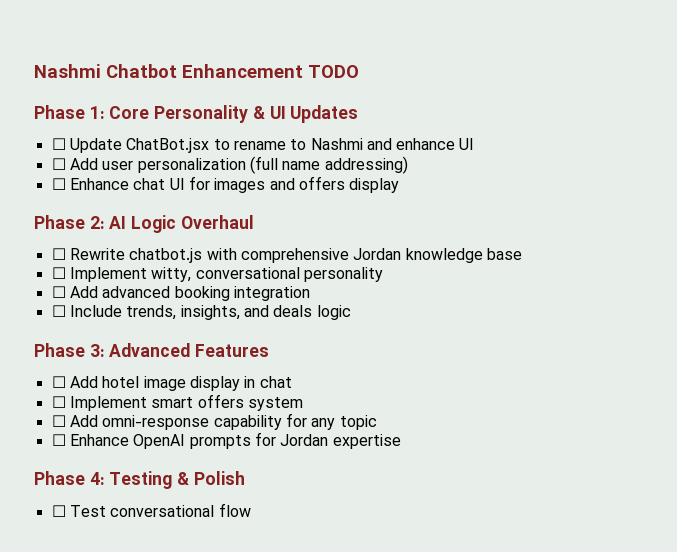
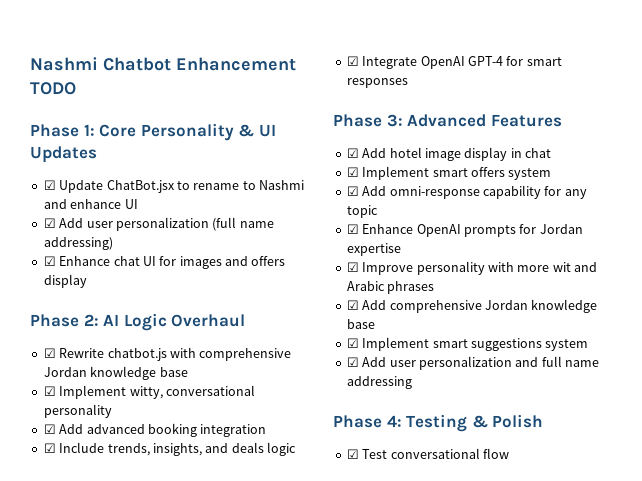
[51,138,66,150] ☐ -> [43,180,56,190] ☑
[51,158,66,170] ☐ -> [43,218,56,228] ☑
[51,178,66,190] ☐ -> [43,256,56,266] ☑
[51,248,66,260] ☐ -> [43,348,56,358] ☑
[51,267,66,279] ☐ -> [43,386,56,396] ☑
[51,286,66,298] ☐ -> [43,424,56,434] ☑
[51,305,66,317] ☐ -> [43,443,56,453] ☑
(351, 312) none -> [346,56,562,69] [346,78,408,88] // ☑ Integrate OpenAI GPT-4 for smart responses
[51,376,66,388] ☐ -> [346,148,359,158] ☑
[51,396,66,408] ☐ -> [346,167,359,177] ☑
[51,415,66,427] ☐ -> [346,186,359,196] ☑
[51,434,66,446] ☐ -> [346,224,359,234] ☑
(401, 441) none -> [346,261,597,275] [346,281,435,294] [346,299,598,313] [346,319,375,329] [346,337,589,351] [346,356,599,370] [346,376,412,389] // ☑ Improve personality with more wit and Arabic phrases // ☑ Add comprehensive Jordan knowledge base // ☑ Implement smart suggestions system // ☑ Add user personalization and full name addressing
[51,505,66,517] ☐ -> [346,449,359,459] ☑

